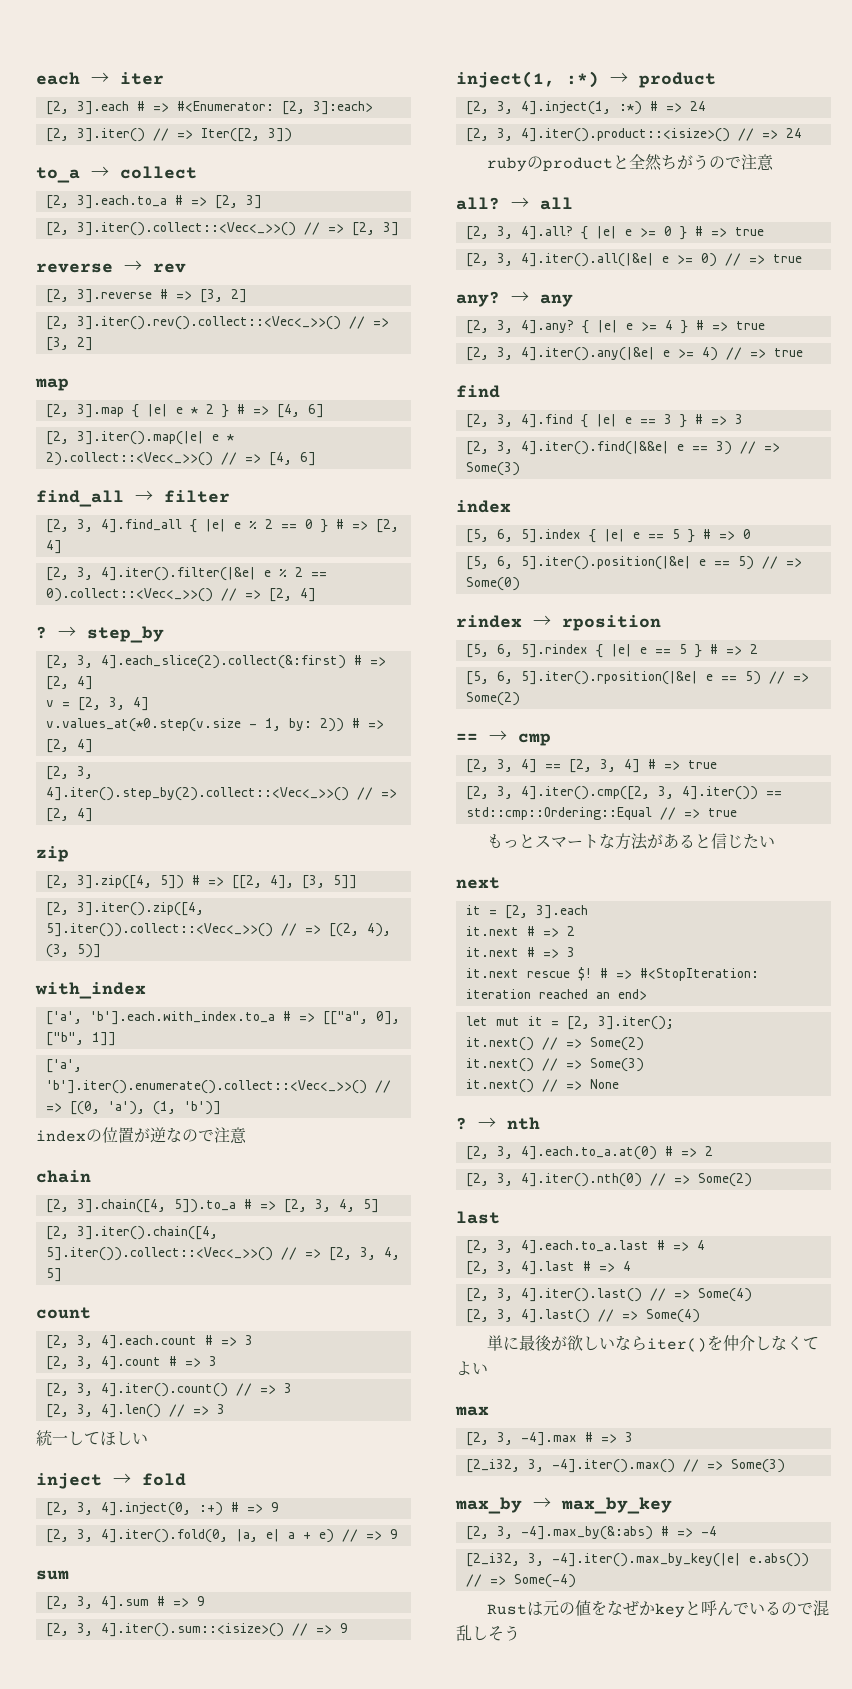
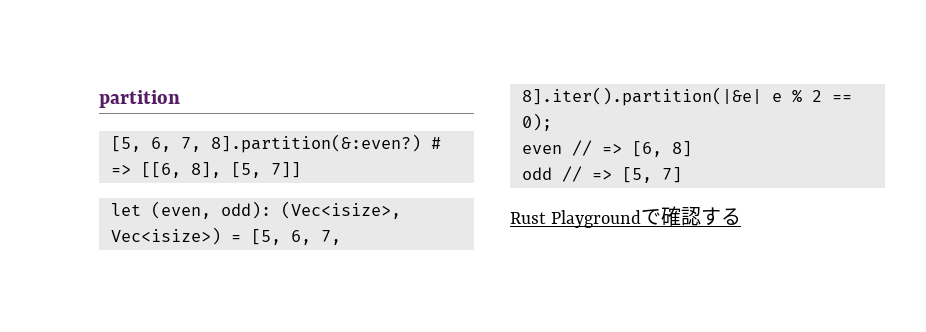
[36,72,164,85] [45,101,373,115] [45,128,292,142] [36,166,197,183] [45,195,262,209] [45,222,399,236] [36,260,186,273] [45,289,247,303] [45,316,389,330] [45,337,93,351] [35,378,69,391] [45,404,324,418] [45,431,234,445] [45,452,316,466] [36,490,230,507] [45,519,399,533] [45,540,62,554] [45,567,327,581] [45,588,316,602] [36,626,164,643] [45,655,386,669] [45,676,93,690] [45,697,149,711] [45,718,384,732] [45,739,93,753] [45,766,93,780] [45,787,397,801] [45,808,93,822] [36,846,69,862] [45,875,357,889] [45,902,204,916] [45,923,391,937] [45,944,101,958] [35,982,146,999] [45,1011,400,1025] [45,1032,116,1046] [45,1059,82,1073] [45,1080,391,1094] [45,1101,221,1115] [36,1127,247,1144] [36,1170,91,1183] [45,1199,379,1213] [45,1226,218,1240] [45,1247,400,1261] [45,1268,62,1282] [36,1307,91,1319] [45,1335,253,1349] [45,1356,217,1370] [45,1383,292,1397] [45,1404,225,1418] [36,1430,148,1446] [36,1473,186,1489] [45,1502,279,1516] [45,1529,398,1543] [36,1570,69,1580] [45,1596,205,1610] [45,1623,348,1637] [456,71,716,88] [465,101,706,115] [465,128,802,142] [487,154,775,172] [456,197,573,210] [465,226,764,240] [465,253,802,267] [456,291,573,307] [465,320,765,334] [465,347,803,361] [456,385,500,398] [465,414,743,428] [465,441,780,455] [465,462,520,476] [456,500,511,513] [465,529,751,543] [465,556,802,570] [465,577,520,591] [456,615,661,631] [465,644,758,658] [465,671,809,685] [465,692,520,706] [456,730,551,746] [465,759,717,773] [465,786,782,800] [465,807,737,820] [487,833,776,850] [456,877,500,889] [465,905,588,919] [465,926,575,937] [465,947,575,958] [465,967,759,981] [465,989,647,1000] [465,1016,674,1030] [465,1037,644,1051] [465,1058,644,1072] [465,1079,619,1093] [456,1117,540,1130] [465,1146,713,1160] [465,1173,752,1187] [456,1211,500,1224] [465,1240,705,1254] [465,1261,631,1275] [465,1288,752,1302] [465,1309,700,1323] [487,1335,820,1352] [456,1361,488,1375] [455,1406,489,1416] [465,1432,633,1446] [465,1459,785,1473] [455,1497,672,1514] [465,1526,717,1540] [465,1553,809,1567] [465,1574,576,1588] [487,1600,830,1618] [456,1625,520,1641] each → iter // [2, 3].each # => #<Enumerator: [2, 3]:each> // [2, 3].iter() // => Iter([2, 3]) // to_a → collect // [2, 3].each.to_a # => [2, 3] // [2, 3].iter().collect::<Vec<_>>() // => [2, 3] // reverse → rev // [2, 3].reverse # => [3, 2] // [2, 3].iter().rev().collect::<Vec<_>>() // => [3, 2] // map // [2, 3].map { |e| e * 2 } # => [4, 6] // [2, 3].iter().map(|e| e * 2).collect::<Vec<_>>() // => [4, 6] // find_all → filter // [2, 3, 4].find_all { |e| e % 2 == 0 } # => [2, 4] // [2, 3, 4].iter().filter(|&e| e % 2 == 0).collect::<Vec<_>>() // => [2, 4] // ? → step_by // [2, 3, 4].each_slice(2).collect(&:first) # => [2, 4] // v = [2, 3, 4] // v.values_at(*0.step(v.size - 1, by: 2)) # => [2, 4] // [2, 3, 4].iter().step_by(2).collect::<Vec<_>>() // => [2, 4] // zip // [2, 3].zip([4, 5]) # => [[2, 4], [3, 5]] // [2, 3].iter().zip([4, 5].iter()).collect::<Vec<_>>() // => [(2, 4), (3, 5)] // with_index // ['a', 'b'].each.with_index.to_a # => [["a", 0], ["b", 1]] // ['a', 'b'].iter().enumerate().collect::<Vec<_>>() // => [(0, 'a'), (1, 'b')] // indexの位置が逆なので注意 // chain // [2, 3].chain([4, 5]).to_a # => [2, 3, 4, 5] // [2, 3].iter().chain([4, 5].iter()).collect::<Vec<_>>() // => [2, 3, 4, 5] // count // [2, 3, 4].each.count # => 3 // [2, 3, 4].count # => 3 // [2, 3, 4].iter().count() // => 3 // [2, 3, 4].len() // => 3 // 統一してほしい // inject → fold // [2, 3, 4].inject(0, :+) # => 9 // [2, 3, 4].iter().fold(0, |a, e| a + e) // => 9 // sum // [2, 3, 4].sum # => 9 // [2, 3, 4].iter().sum::<isize>() // => 9 // inject(1, :*) → product // [2, 3, 4].inject(1, :*) # => 24 // [2, 3, 4].iter().product::<isize>() // => 24 // rubyのproductと全然ちがうので注意 // all? → all // [2, 3, 4].all? { |e| e >= 0 } # => true // [2, 3, 4].iter().all(|&e| e >= 0) // => true // any? → any // [2, 3, 4].any? { |e| e >= 4 } # => true // [2, 3, 4].iter().any(|&e| e >= 4) // => true // find // [2, 3, 4].find { |e| e == 3 } # => 3 // [2, 3, 4].iter().find(|&&e| e == 3) // => Some(3) // index // [5, 6, 5].index { |e| e == 5 } # => 0 // [5, 6, 5].iter().position(|&e| e == 5) // => Some(0) // rindex → rposition // [5, 6, 5].rindex { |e| e == 5 } # => 2 // [5, 6, 5].iter().rposition(|&e| e == 5) // => Some(2) // == → cmp // [2, 3, 4] == [2, 3, 4] # => true // [2, 3, 4].iter().cmp([2, 3, 4].iter()) == std::cmp::Ordering::Equal // => true // もっとスマートな方法があると信じたい // next // it = [2, 3].each // it.next # => 2 // it.next # => 3 // it.next rescue $! # => #<StopIteration: iteration reached an end> // let mut it = [2, 3].iter(); // it.next() // => Some(2) // it.next() // => Some(3) // it.next() // => None // ? → nth // [2, 3, 4].each.to_a.at(0) # => 2 // [2, 3, 4].iter().nth(0) // => Some(2) // last // [2, 3, 4].each.to_a.last # => 4 // [2, 3, 4].last # => 4 // [2, 3, 4].iter().last() // => Some(4) // [2, 3, 4].last() // => Some(4) // 単に最後が欲しいならiter()を仲介しなくてよい // max // [2, 3, -4].max # => 3 // [2_i32, 3, -4].iter().max() // => Some(3) // max_by → max_by_key // [2, 3, -4].max_by(&:abs) # => -4 // [2_i32, 3, -4].iter().max_by_key(|e| e.abs()) // => Some(-4) // Rustは元の値をなぜかkeyと呼んでいるので混乱しそう -> [99,90,180,108] [111,134,441,153] [111,162,301,178] [111,201,401,219] [111,227,341,245] [522,87,852,106] [522,113,552,131] [522,140,692,157] [522,166,682,183] [510,206,742,228] partition // [5, 6, 7, 8].partition(&:even?) # => [[6, 8], [5, 7]] // let (even, odd): (Vec<isize>, Vec<isize>) = [5, 6, 7, 8].iter().partition(|&e| e % 2 == 0); // even // => [6, 8] // odd // => [5, 7] // Rust Playgroundで確認する

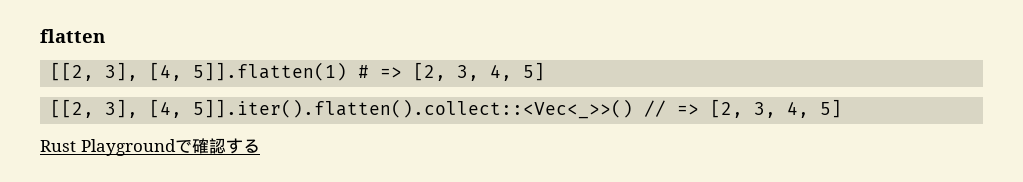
[99,90,180,108] [111,134,441,153] [111,162,301,178] [111,201,401,219] [111,227,341,245] [522,87,852,106] [522,113,552,131] [522,140,692,157] [522,166,682,183] partition // [5, 6, 7, 8].partition(&:even?) # => [[6, 8], [5, 7]] // let (even, odd): (Vec<isize>, Vec<isize>) = [5, 6, 7, 8].iter().partition(|&e| e % 2 == 0); // even // => [6, 8] // odd // => [5, 7] -> [40,29,105,43] [50,62,546,81] [50,99,843,119] flatten // [[2, 3], [4, 5]].flatten(1) # => [2, 3, 4, 5] // [[2, 3], [4, 5]].iter().flatten().collect::<Vec<_>>() // => [2, 3, 4, 5]

